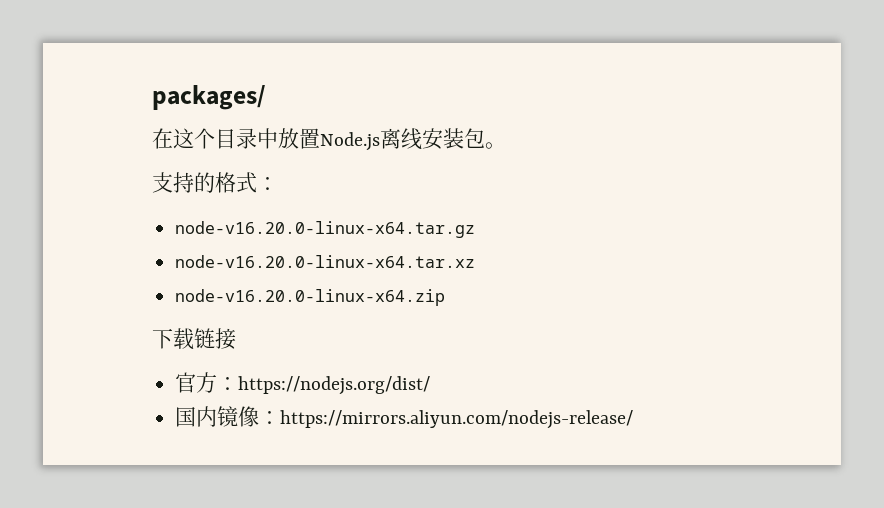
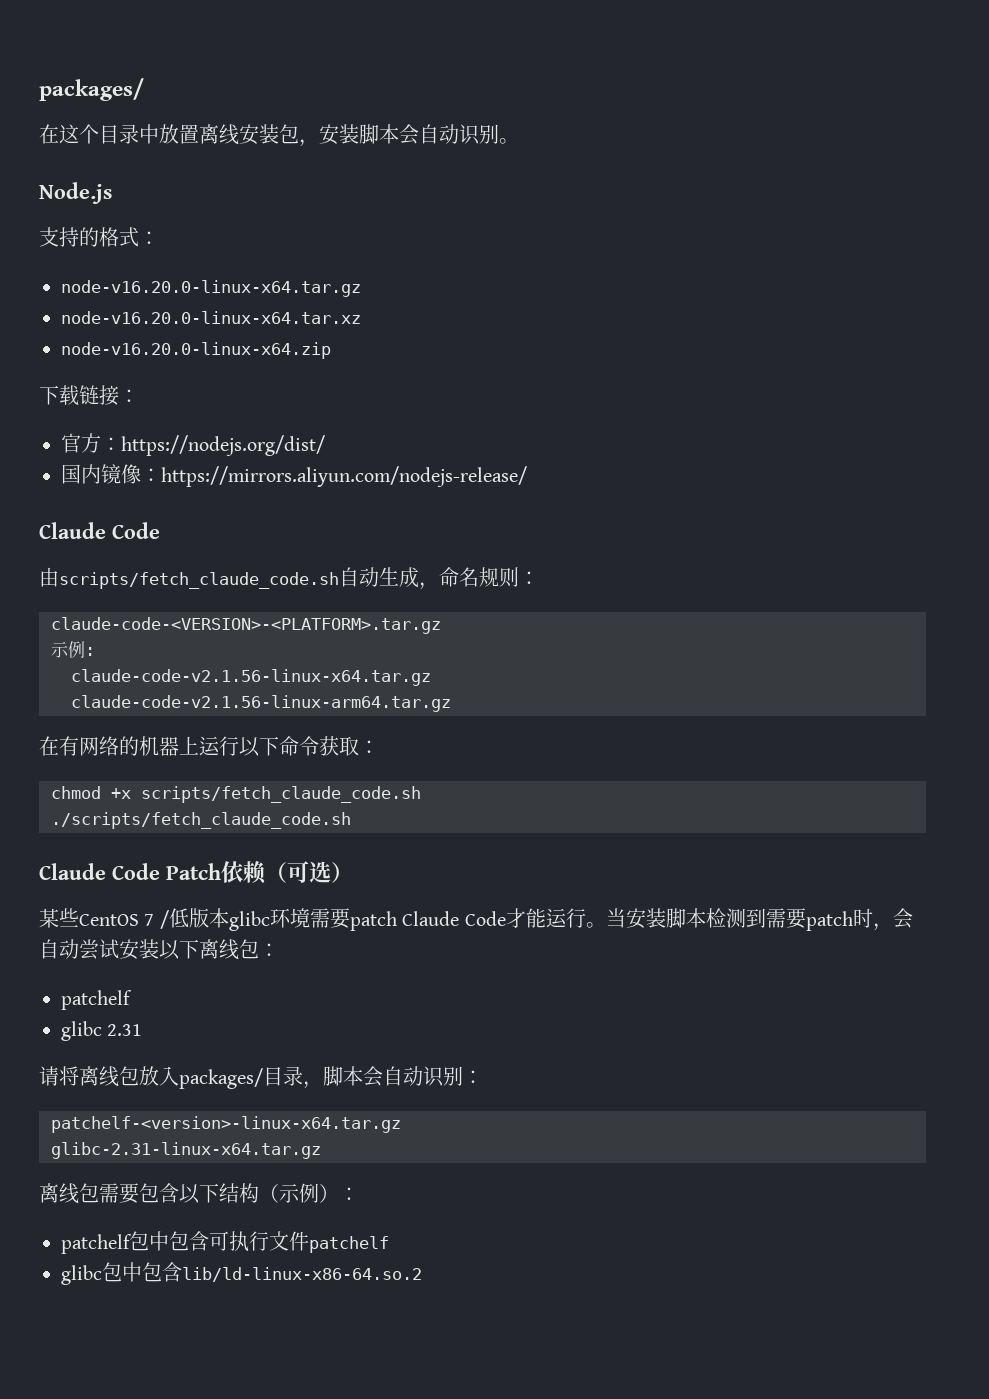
[320,132,380,151] Node.js -> (199, 134) none
[485,142,506,149] 。 -> [299,124,519,147] [39,182,112,204] ，安装脚本会自动识别。 // Node.js
(236, 339) none -> [119,389,139,403] ：
(634, 419) none -> [39,522,160,539] [39,567,539,590] [51,617,441,634] [51,641,95,658] [71,669,431,686] [71,695,451,712] [39,736,379,757] [51,786,421,803] [51,812,351,829] [39,861,353,884] [39,908,913,931] [39,939,279,960] [61,990,132,1010] [61,1021,143,1041] [39,1066,483,1089] [51,1116,401,1133] [51,1142,321,1159] [39,1183,359,1204] [61,1231,389,1254] [61,1262,422,1285] // Claude Code // 由scripts/fetch_claude_code.sh自动生成，命名规则： // claude-code-<VERSION>-<PLATFORM>.tar.gz // 示例: // claude-code-v2.1.56-linux-x64.tar.gz // claude-code-v2.1.56-linux-arm64.tar.gz // 在有网络的机器上运行以下命令获取： // chmod +x scripts/fetch_claude_code.sh // ./scripts/fetch_claude_code.sh // Claude Code Patch依赖（可选） // 某些CentOS 7 /低版本glibc环境需要patch Claude Code才能运行。当安装脚本检测到需要patch时，会自动尝试安装以下离线包： // patchelf // glibc 2.31 // 请将离线包放入packages/目录，脚本会自动识别： // patchelf-<version>-linux-x64.tar.gz // glibc-2.31-linux-x64.tar.gz // 离线包需要包含以下结构（示例）： // patchelf包中包含可执行文件patchelf // glibc包中包含lib/ld-linux-x86-64.so.2

